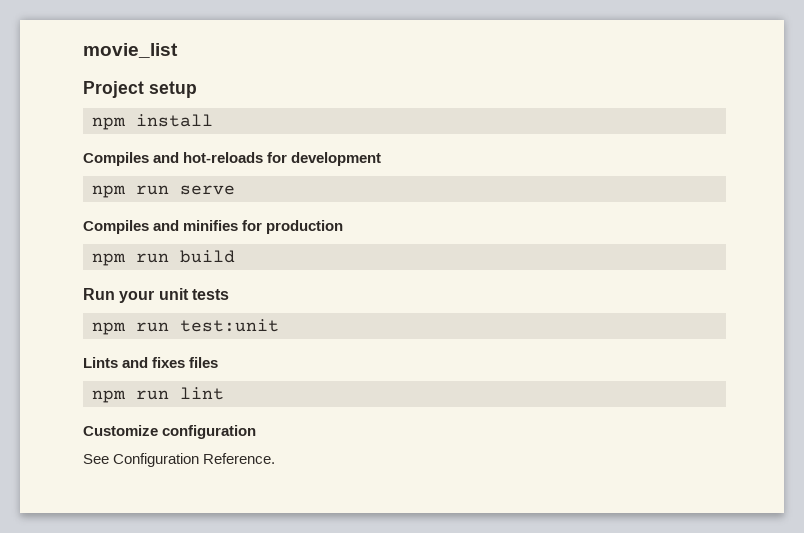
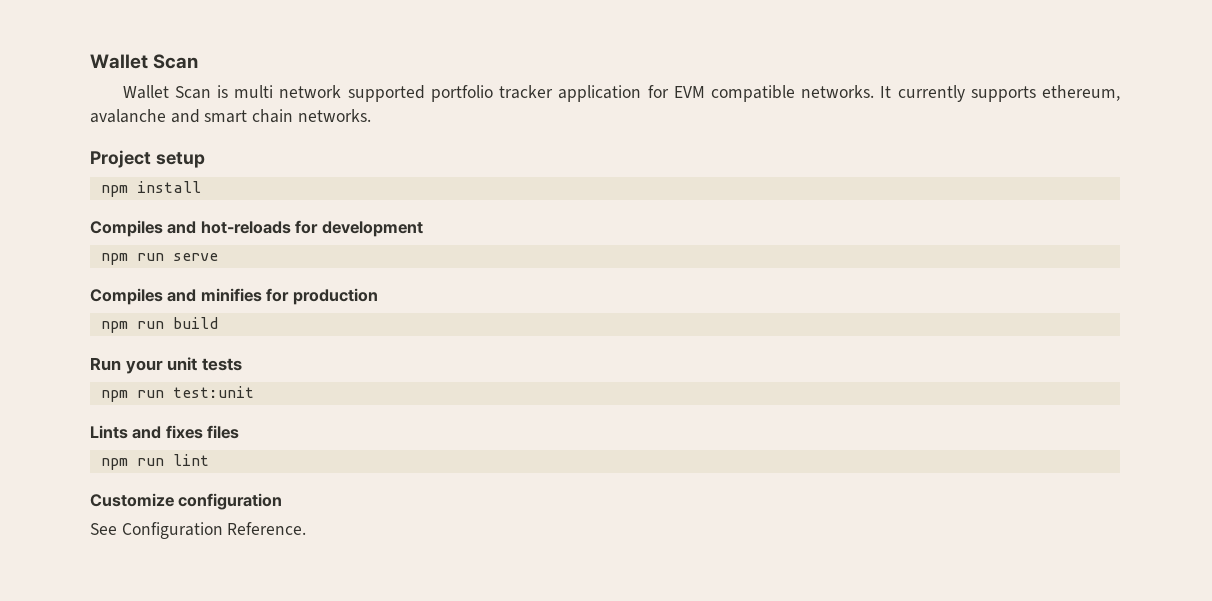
[83,43,178,58] movie_list -> [90,54,199,69] [122,85,1121,102] [90,109,371,123] Wallet Scan // Wallet Scan is multi network supported portfolio tracker application for EVM compatible networks. It currently supports ethereum, avalanche and smart chain networks.

